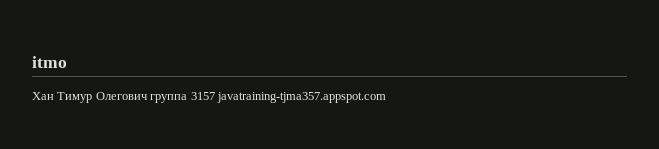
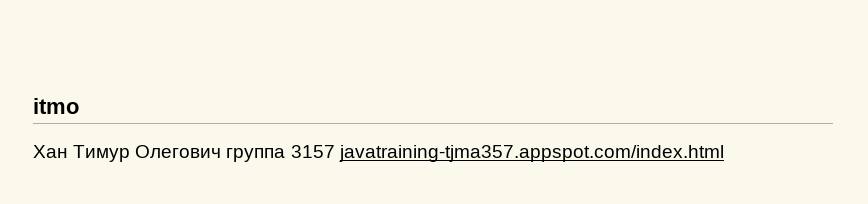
[216,92,386,103] javatraining-tjma357.appspot.com -> [338,145,724,162] javatraining-tjma357.appspot.com/index.html

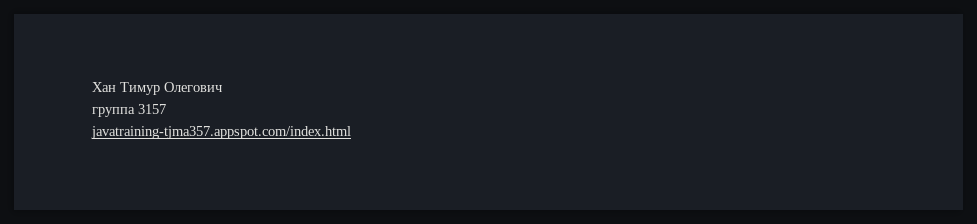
[33,98,79,114] itmo // -> (92, 87) none
(222, 151) none -> (222, 87) //
(335, 151) none -> (166, 109) //

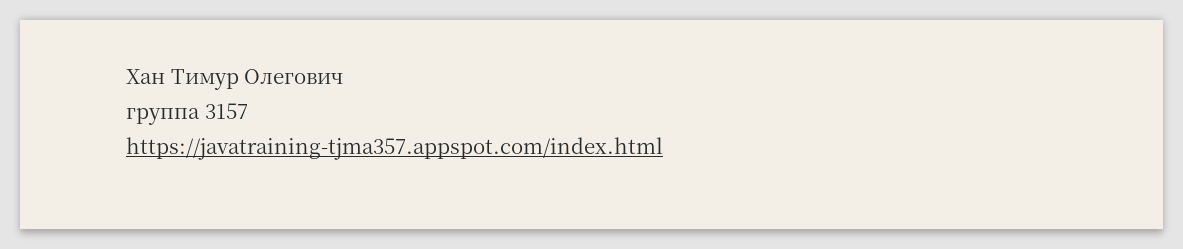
[91,126,351,139] javatraining-tjma357.appspot.com/index.html -> [126,137,663,160] https://javatraining-tjma357.appspot.com/index.html

